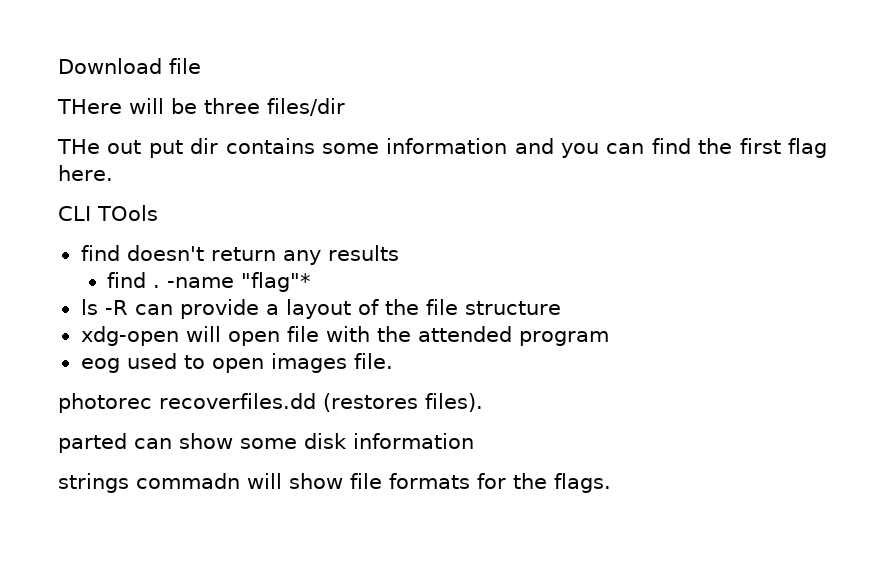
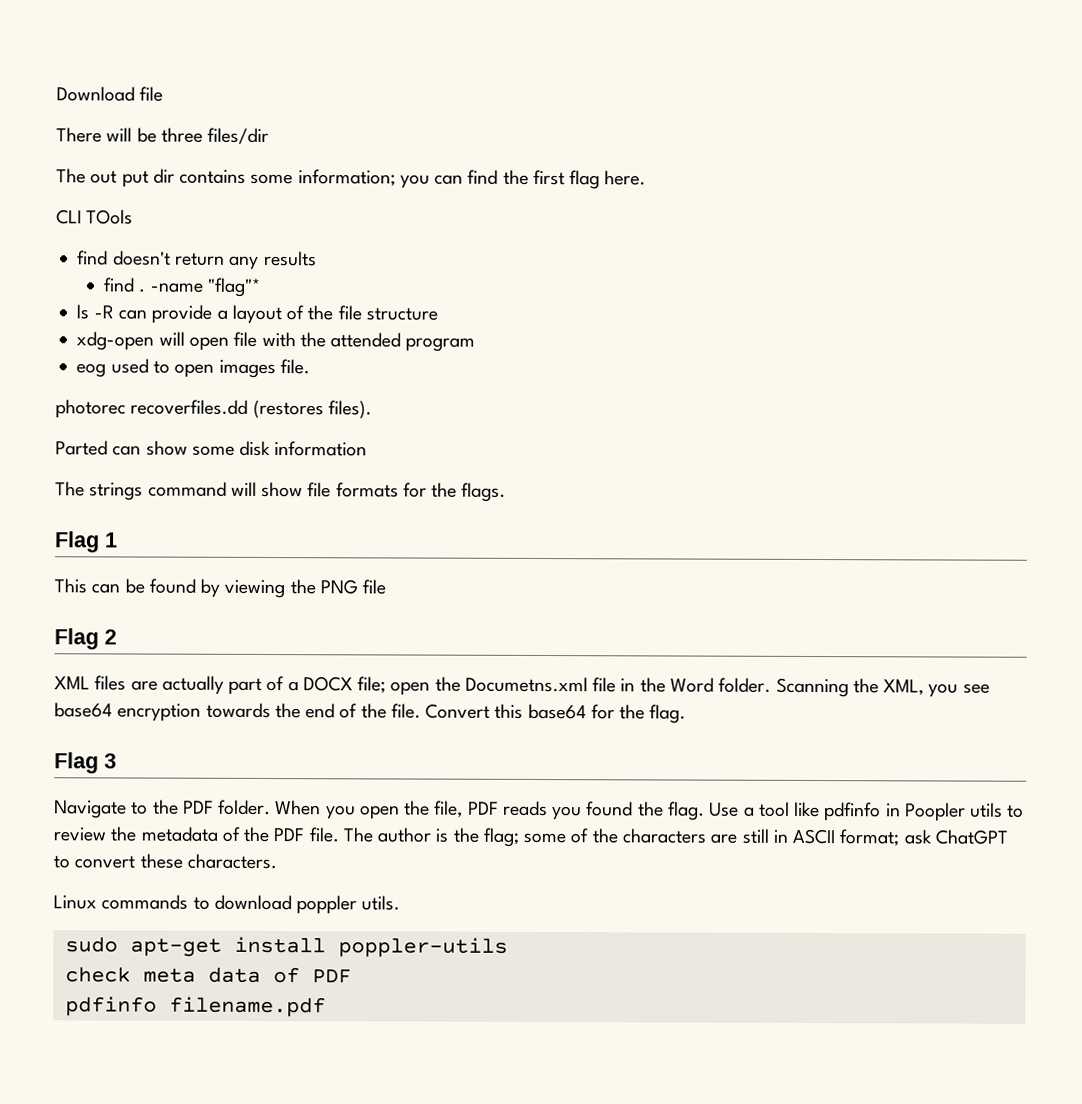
[57,99,122,114] THere -> [56,127,102,143] There
[57,139,100,154] THe -> [56,168,86,184] The
[386,138,554,154] information and -> [297,169,396,187] information;
[58,433,127,453] parted -> [55,440,108,456] Parted
[58,473,240,493] strings commadn -> [55,481,227,501] The strings command
(611, 483) none -> [54,531,118,553] [54,578,387,599] [54,628,117,650] [54,675,990,698] [54,702,687,724] [54,752,117,774] [54,799,1025,822] [53,826,1008,847] [53,853,277,870] [53,894,401,915] [64,936,508,958] [64,966,352,984] [64,996,326,1018] // Flag 1 // This can be found by viewing the PNG file // Flag 2 // XML files are actually part of a DOCX file; open the Documetns.xml file in the Word folder. Scanning the XML, you see base64 encryption towards the end of the file. Convert this base64 for the flag. // Flag 3 // Navigate to the PDF folder. When you open the file, PDF reads you found the flag. Use a tool like pdfinfo in Poopler utils to review the metadata of the PDF file. The author is the flag; some of the characters are still in ASCII format; ask ChatGPT to convert these characters. // Linux commands to download poppler utils. // sudo apt-get install poppler-utils // check meta data of PDF // pdfinfo filename.pdf

